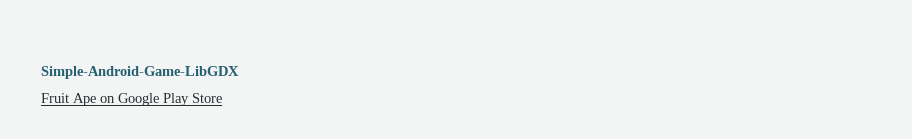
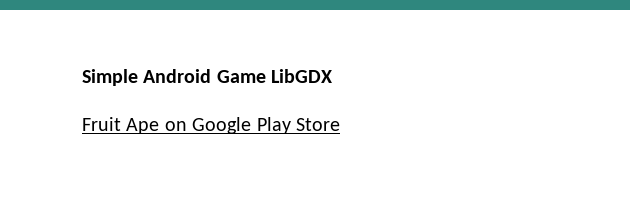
[41,66,239,79] Simple-Android-Game-LibGDX -> [82,69,333,86] Simple Android Game LibGDX

